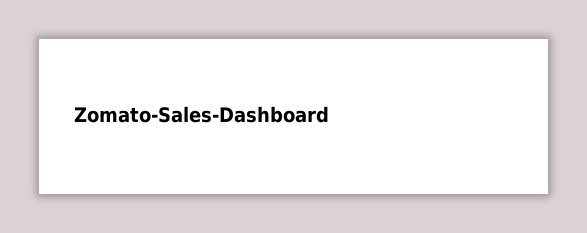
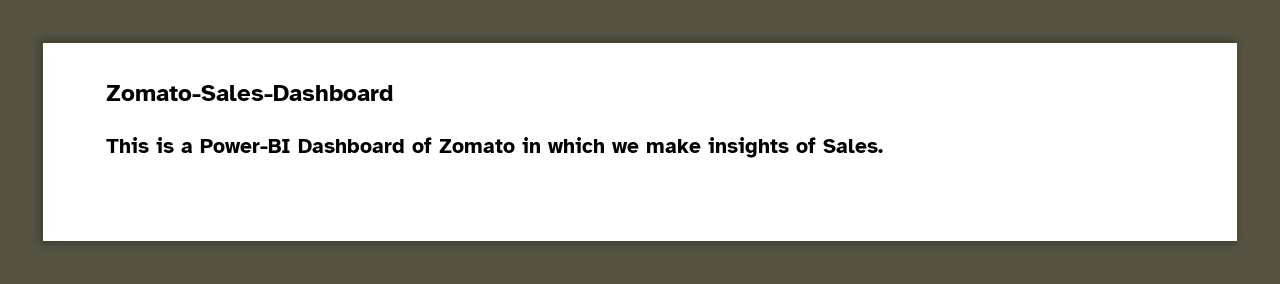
(329, 114) none -> [106,137,883,158] // This is a Power-BI Dashboard of Zomato in which we make insights of Sales.

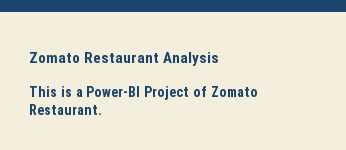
[106,85,393,101] Zomato-Sales-Dashboard -> [29,52,220,66] Zomato Restaurant Analysis
[298,139,405,153] Dashboard -> [144,86,190,100] Project
[522,137,883,158] in which we make insights of Sales. -> [29,104,102,115] Restaurant.

